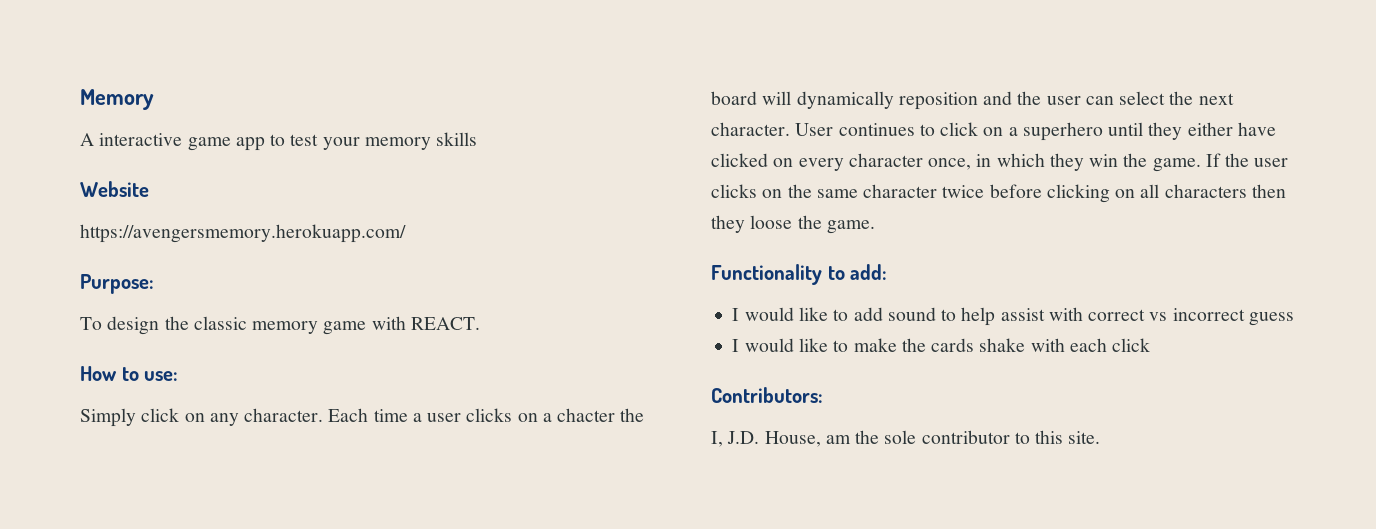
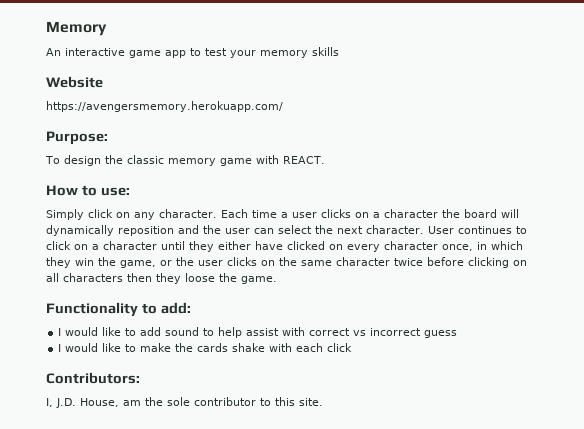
[80,133,94,146] A -> [46,48,61,56] An
[557,408,616,422] chacter -> [384,209,438,218] character
[1022,122,1103,141] superhero -> [103,241,157,250] character
[1152,153,1221,172] game. If -> [120,260,172,268] game, or

